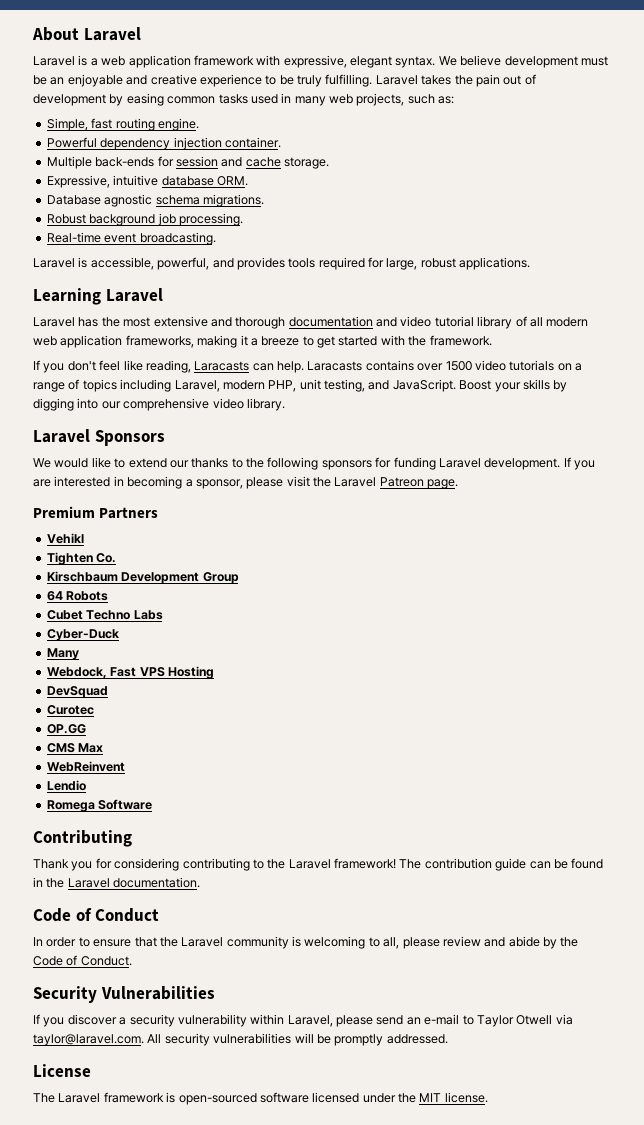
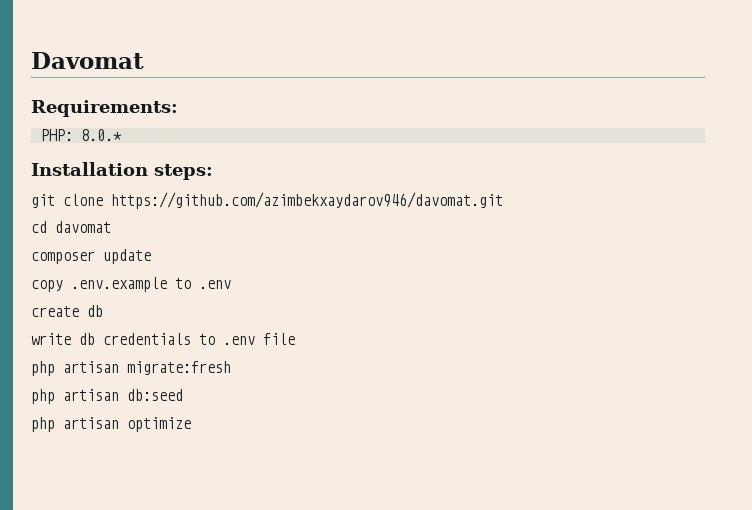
[32,27,141,41] [33,55,608,68] [33,74,536,87] [33,93,455,106] [46,118,199,131] [46,137,281,150] [46,156,329,169] [46,175,248,188] [46,194,264,207] [46,213,243,226] [46,232,216,245] [33,257,531,270] [33,288,163,305] [33,316,589,329] [33,335,492,348] [33,360,582,373] [33,379,568,392] [33,398,285,411] [33,429,165,446] [33,457,595,470] [33,476,459,489] [33,506,159,519] [46,533,84,544] [46,552,117,565] [46,571,239,584] [46,591,109,601] [46,610,163,620] [46,629,119,641] [46,648,79,660] [46,666,214,679] [46,686,108,698] [46,705,94,715] [46,724,86,734] [46,743,104,753] [46,761,125,772] [46,780,86,791] [46,799,153,812] [33,830,132,847] [33,858,604,871] [33,877,201,888] [33,908,160,922] [33,936,579,949] [33,955,132,966] [33,986,215,1003] [33,1014,573,1027] [33,1033,448,1046] [33,1064,91,1077] [33,1092,488,1105] About Laravel // Laravel is a web application framework with expressive, elegant syntax. We believe development must be an enjoyable and creative experience to be truly fulfilling. Laravel takes the pain out of development by easing common tasks used in many web projects, such as: // Simple, fast routing engine. // Powerful dependency injection container. // Multiple back-ends for session and cache storage. // Expressive, intuitive database ORM. // Database agnostic schema migrations. // Robust background job processing. // Real-time event broadcasting. // Laravel is accessible, powerful, and provides tools required for large, robust applications. // Learning Laravel // Laravel has the most extensive and thorough documentation and video tutorial library of all modern web application frameworks, making it a breeze to get started with the framework. // If you don't feel like reading, Laracasts can help. Laracasts contains over 1500 video tutorials on a range of topics including Laravel, modern PHP, unit testing, and JavaScript. Boost your skills by digging into our comprehensive video library. // Laravel Sponsors // We would like to extend our thanks to the following sponsors for funding Laravel development. If you are interested in becoming a sponsor, please visit the Laravel Patreon page. // Premium Partners // Vehikl // Tighten Co. // Kirschbaum Development Group // 64 Robots // Cubet Techno Labs // Cyber-Duck // Many // Webdock, Fast VPS Hosting // DevSquad // Curotec // OP.GG // CMS Max // WebReinvent // Lendio // Romega Software // Contributing // Thank you for considering contributing to the Laravel framework! The contribution guide can be found in the Laravel documentation. // Code of Conduct // In order to ensure that the Laravel community is welcoming to all, please review and abide by the Code of Conduct. // Security Vulnerabilities // If you discover a security vulnerability within Laravel, please send an e-mail to Taylor Otwell via taylor@laravel.com. All security vulnerabilities will be promptly addressed. // License // The Laravel framework is open-sourced software licensed under the MIT license. -> [31,52,144,69] [31,100,178,117] [40,129,122,141] [31,162,213,180] [31,192,503,209] [31,221,111,233] [31,249,151,264] [31,277,231,292] [31,305,103,317] [31,333,295,345] [31,361,231,376] [31,389,183,404] [31,417,191,432] Davomat // Requirements: // PHP: 8.0.* // Installation steps: // git clone https://github.com/azimbekxaydarov946/davomat.git // cd davomat // composer update // copy .env.example to .env // create db // write db credentials to .env file // php artisan migrate:fresh // php artisan db:seed // php artisan optimize

